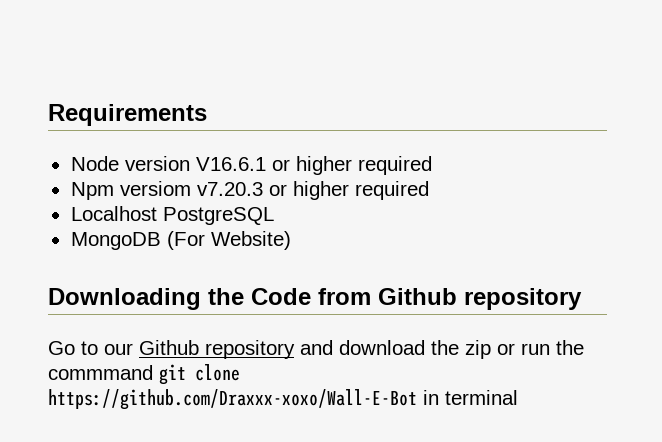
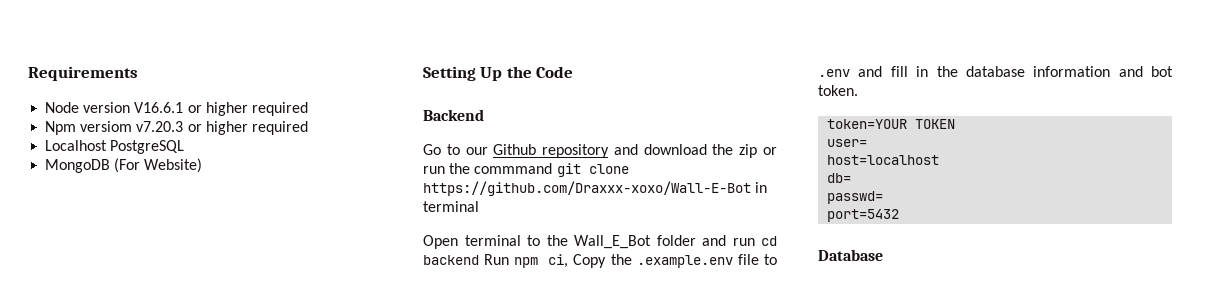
[48,288,201,310] Downloading -> [423,66,503,81] Setting Up
[318,288,582,310] from Github repository -> [423,109,484,121] // Backend
(518, 397) none -> [423,235,777,249] [423,254,777,268] [818,66,1173,77] [818,85,858,96] [827,119,956,129] [827,139,868,147] [827,155,940,165] [827,173,852,183] [827,191,884,204] [827,209,900,222] [818,249,883,261] // Open terminal to the Wall_E_Bot folder and run cd backend Run npm ci, Copy the .example.env file to .env and fill in the database information and bot token. // token=YOUR TOKEN // user= // host=localhost // db= // passwd= // port=5432 // Database

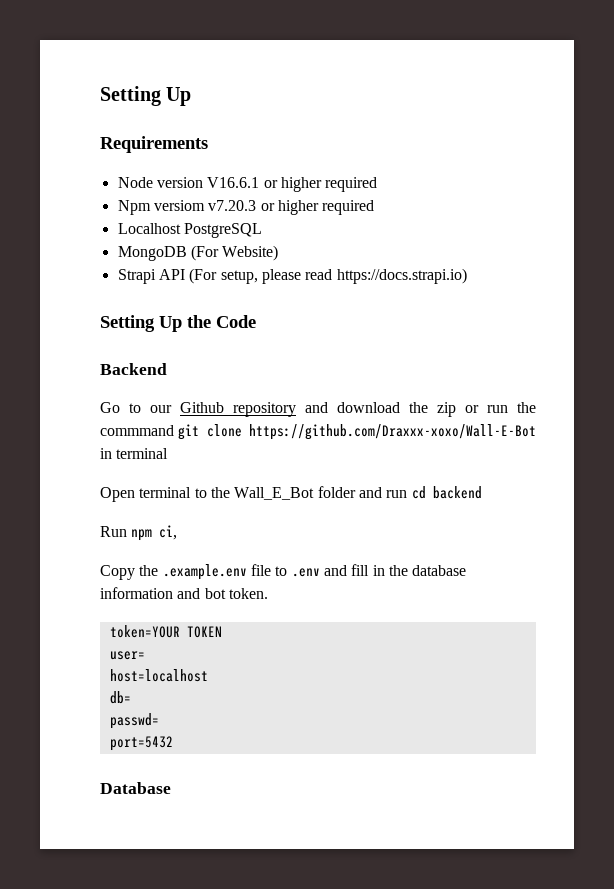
(28, 73) none -> [100,86,192,106] Setting Up //
(203, 165) none -> [117,268,467,284] // Strapi API (For setup, please read https://docs.strapi.io)
(479, 260) none -> (482, 492) //
(569, 261) none -> (178, 532) //

